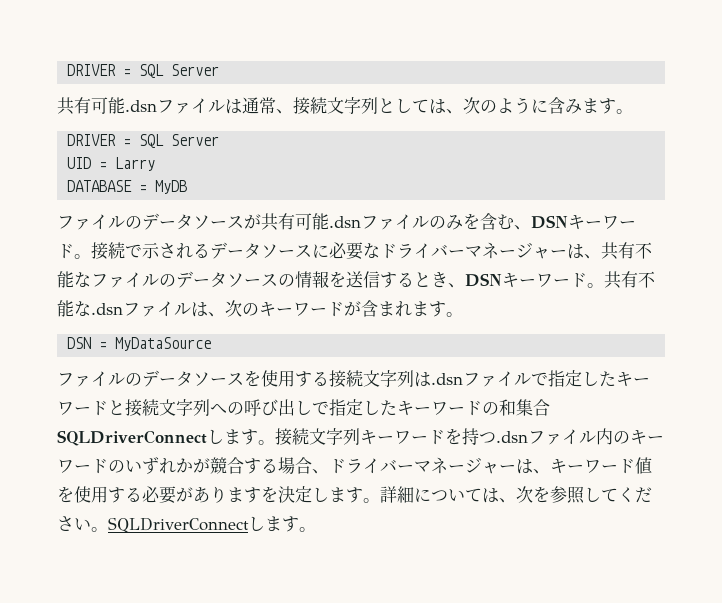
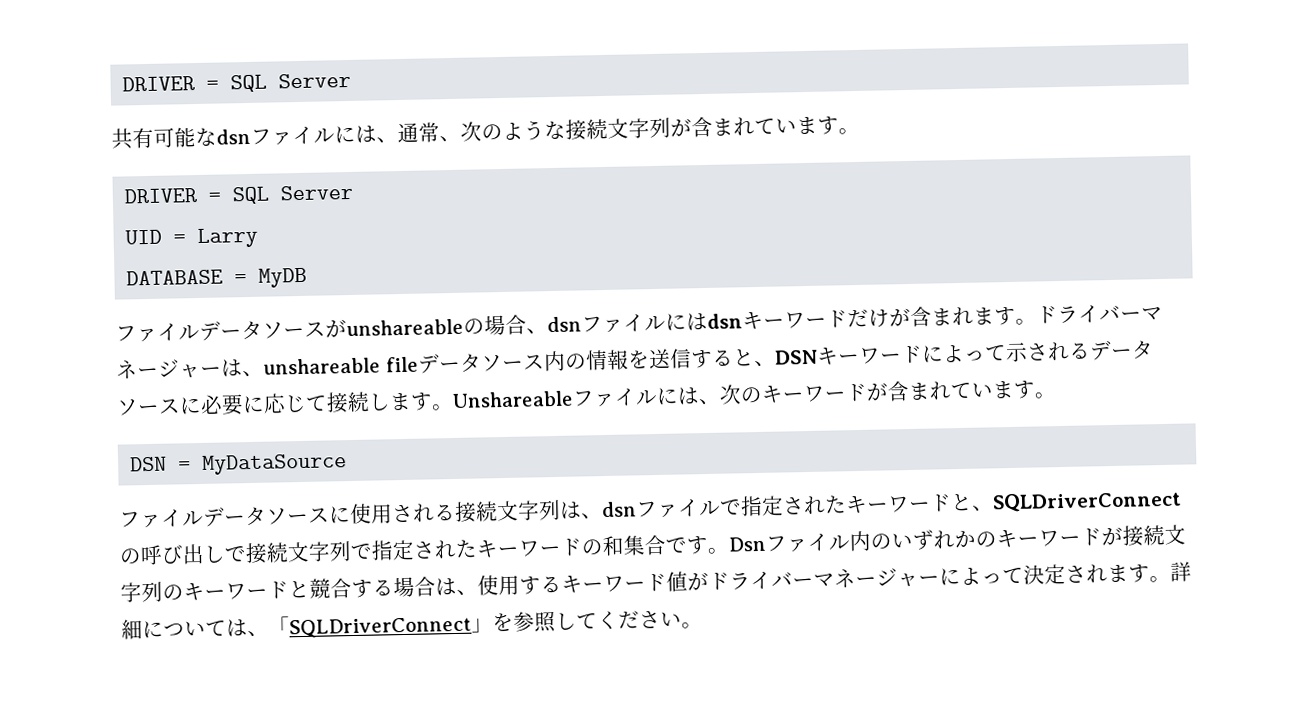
[125,97,582,115] .dsnファイルは通常、接続文字列としては、次のように含み -> [195,116,797,147] なdsnファイルには、通常、次のような接続文字列が含まれてい
[125,216,142,229] の -> (200, 332) none
[261,213,636,231] [57,242,142,260] 共有可能.dsnファイルのみを含む、DSNキーワード。接続で -> [346,305,1163,337] [116,344,1007,380] unshareableの場合、dsnファイルにはdsnキーワードだけが含まれます。ドライバーマネージャーは、unshareable fileデータソース内の情報を送信すると、DSNキーワードによって
[363,242,652,260] [57,271,655,289] [57,300,191,317] なドライバーマネージャーは、共有不能なファイルのデータソースの情報を送信するとき、DSNキーワード。共有不能な.dsnファイル -> [242,387,679,414] に応じて接続します。Unshareableファイルに
(412, 309) none -> [950,382,993,399] てい
[125,370,312,387] のデータソースを使用す -> [202,503,435,527] データソースに使用され
[431,373,463,385] .dsn -> [581,501,637,520] 、dsn
[582,371,599,386] し -> [782,495,826,516] され
[125,399,380,417] 接続文字列への呼び出しで指定し -> [972,490,1182,513] [119,539,457,566] 、SQLDriverConnectの呼び出しで接続文字列で指定され
[57,428,664,446] [57,457,652,474] [57,486,329,504] SQLDriverConnectします。接続文字列キーワードを持つ.dsnファイル内のキーワードのいずれかが競合する場合、ドライバーマネージャーは、キーワード値を使用する必要がありますを決定し -> [665,524,1186,555] [120,563,1108,603] です。Dsnファイル内のいずれかのキーワードが接続文字列のキーワードと競合する場合は、使用するキーワード値がドライバーマネージャーによって決定され
[516,486,533,503] 次 -> [268,616,493,639] 「SQLDriverConnect」
[108,516,316,533] SQLDriverConnectします。 -> (703, 625) none

